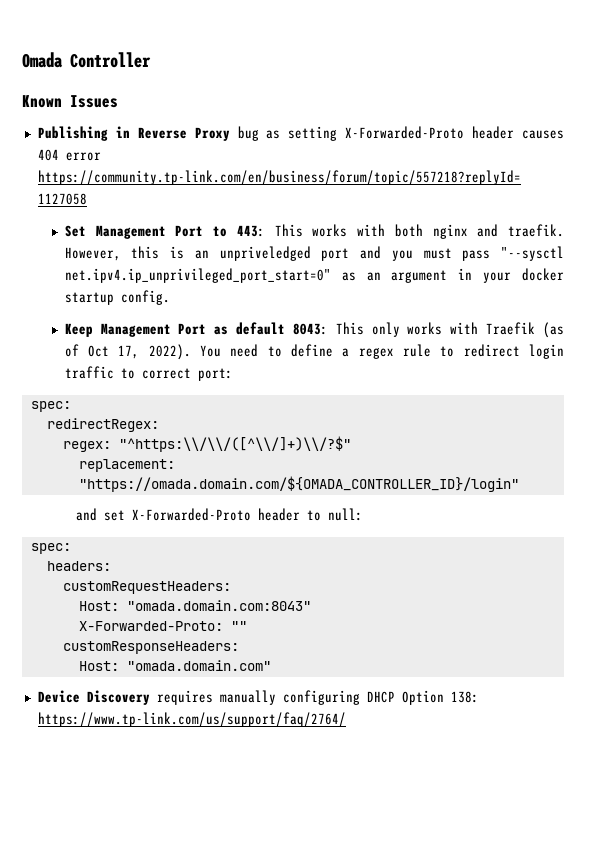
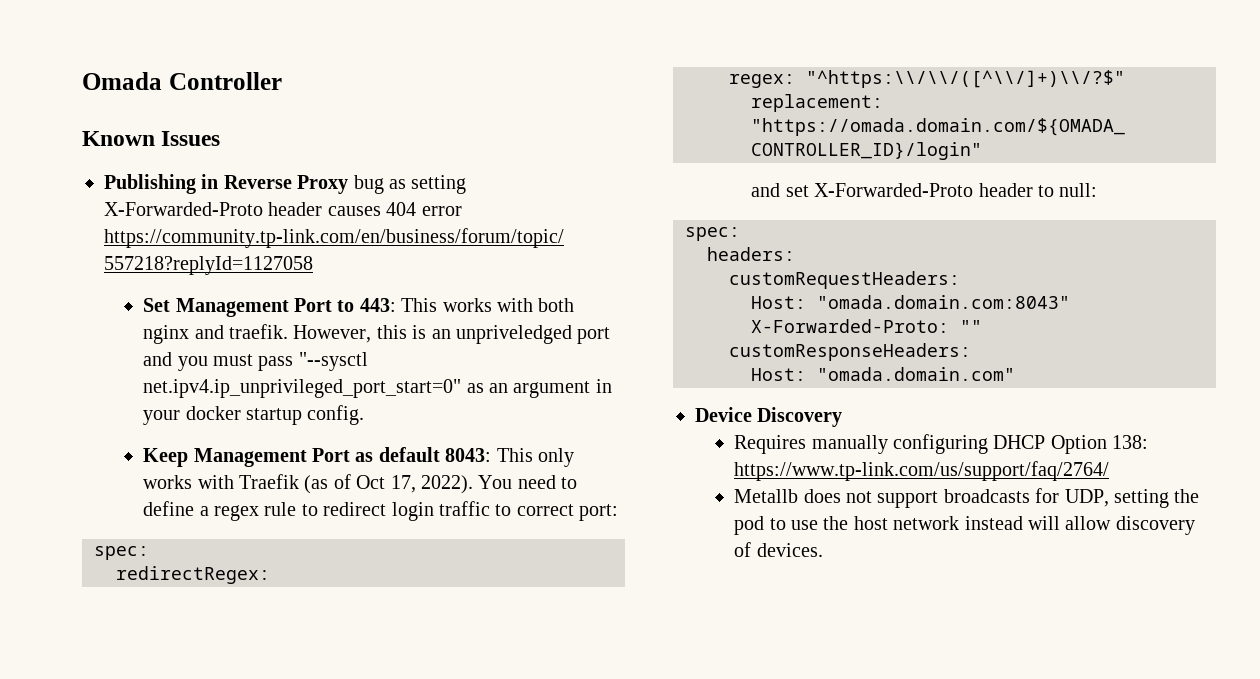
[156,690,213,705] requires -> [734,435,807,454] // Requires
(346, 719) none -> [734,488,1200,508] [734,516,1195,535] [734,542,823,557] // Metallb does not support broadcasts for UDP, setting the pod to use the host network instead will allow discovery of devices.

